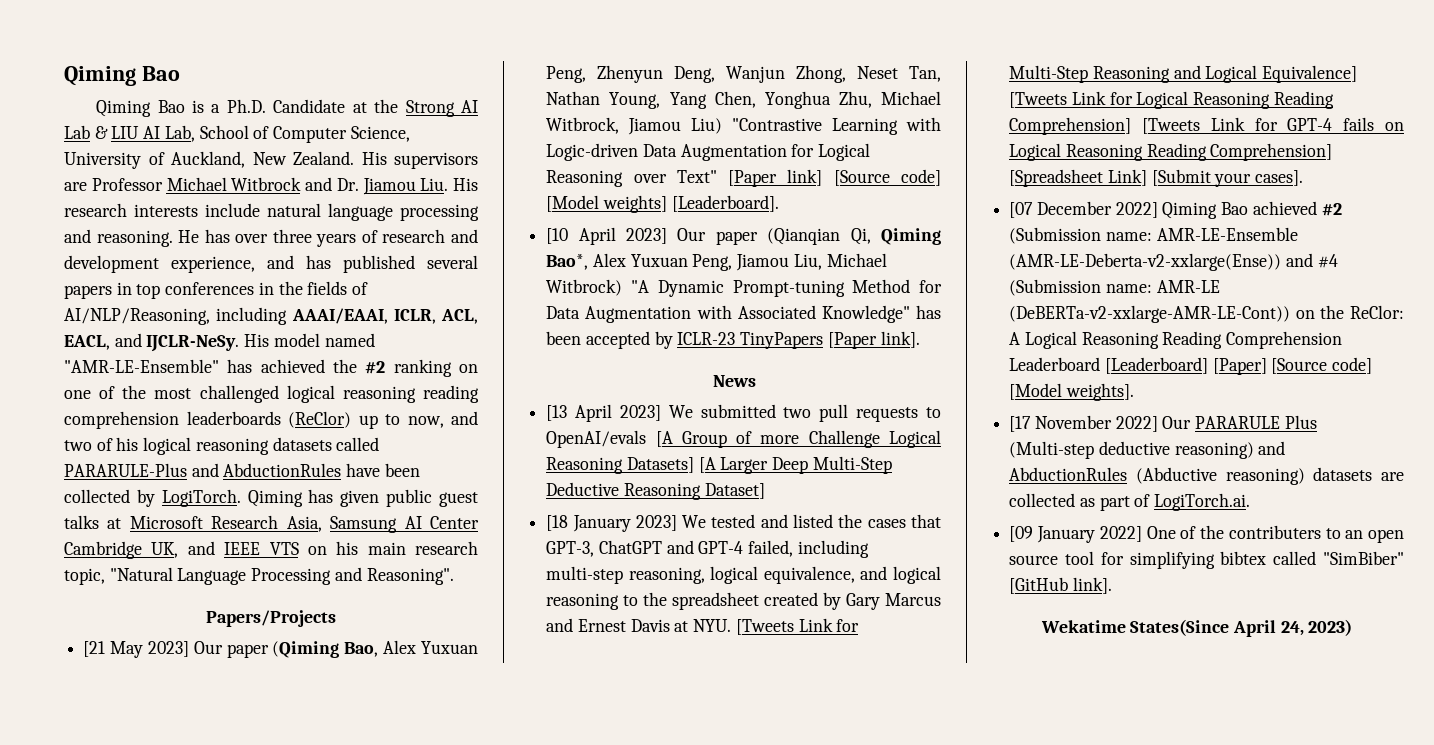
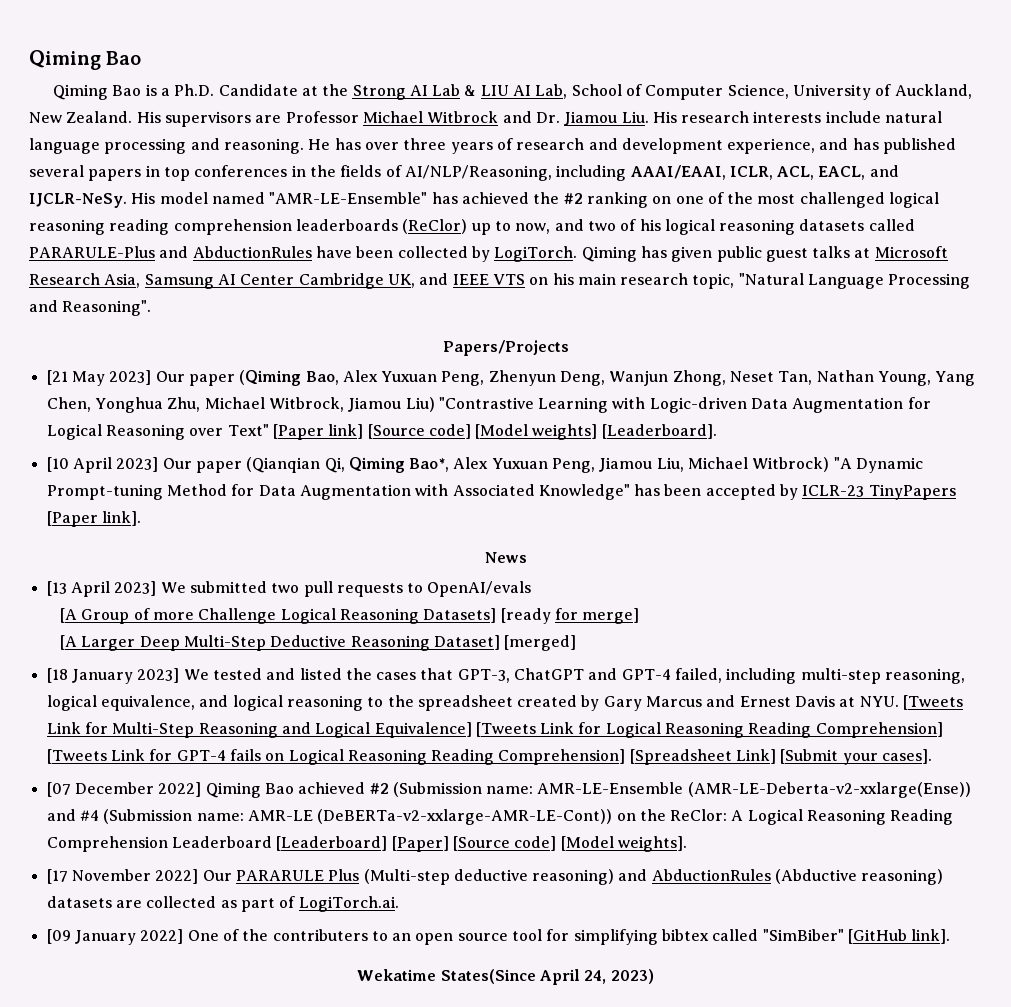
(647, 439) none -> (532, 589) //
(694, 465) none -> [500,608,640,624] [ready for merge] //
(765, 491) none -> [504,635,577,651] [merged]

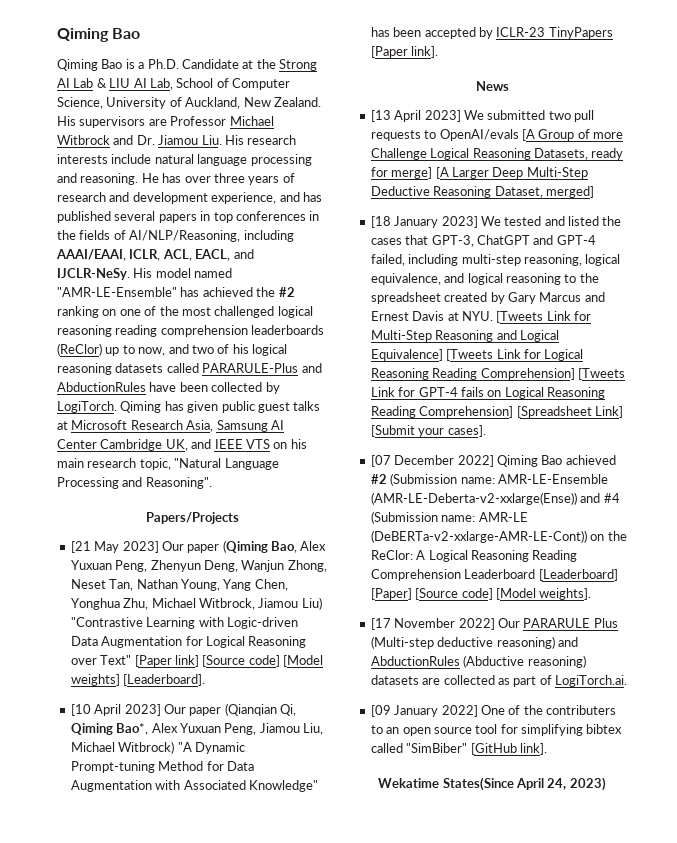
(532, 589) // -> (519, 135) none
[423,608,551,624] Datasets] [ready -> [533,148,624,160] Datasets, ready
(640, 616) // -> (433, 173) none
[433,635,577,651] Dataset] [merged] -> [494,186,594,198] Dataset, merged]

